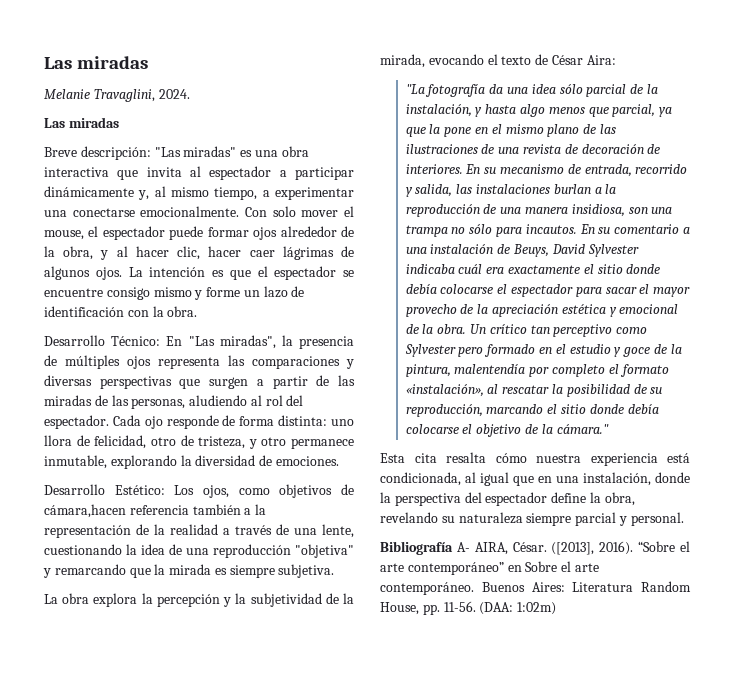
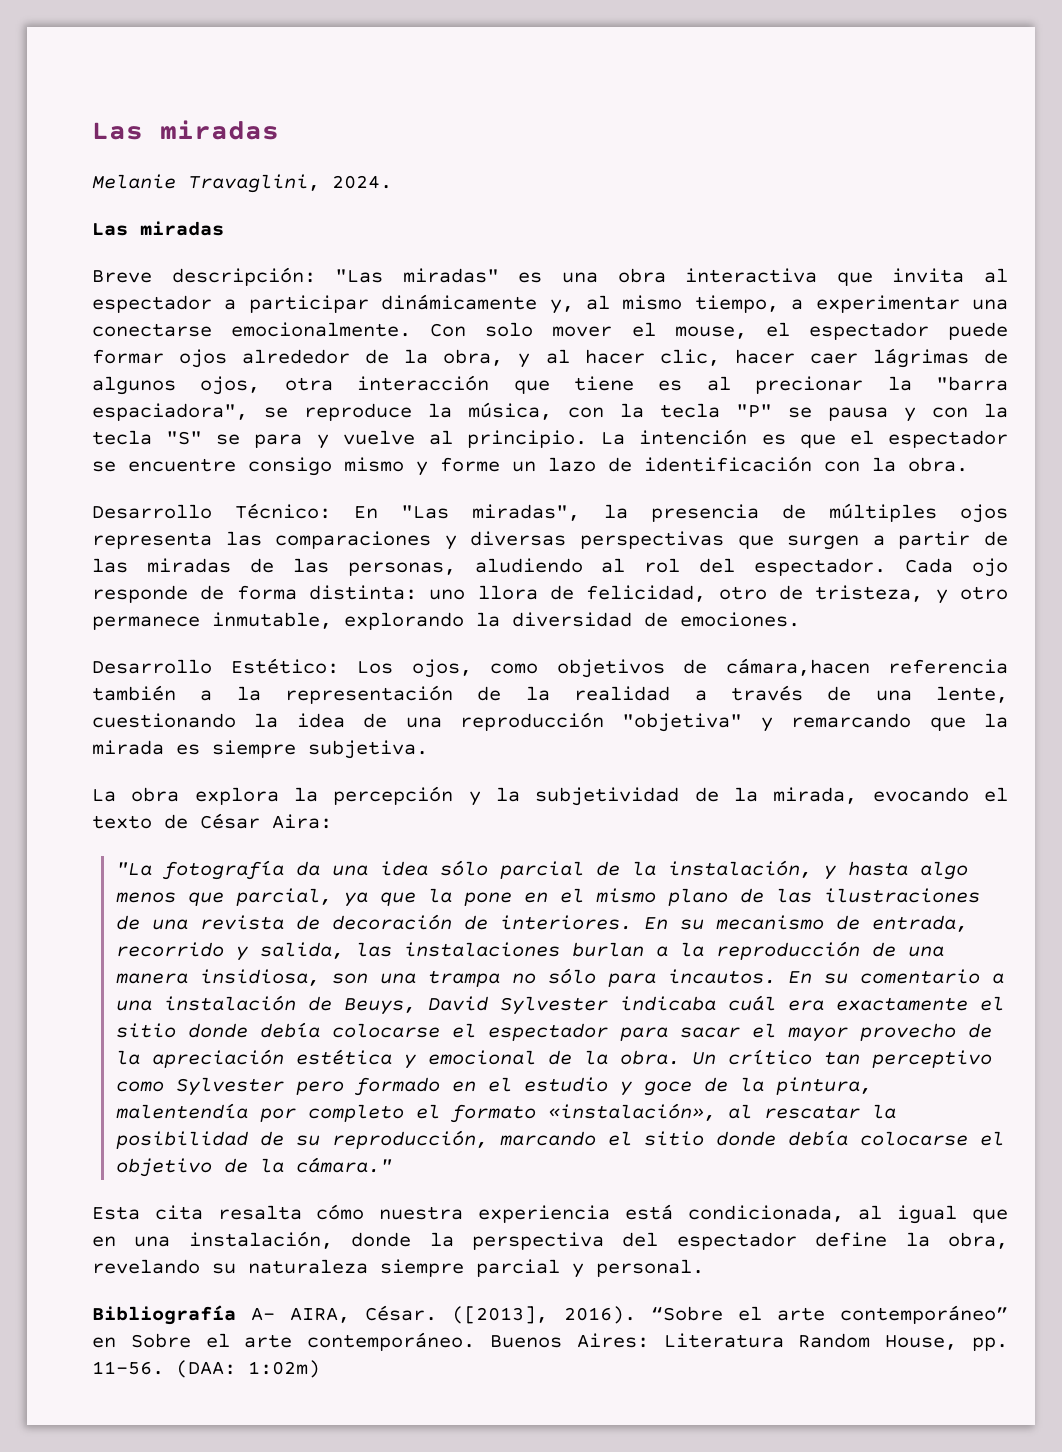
[95,267,122,280] ojos. -> [200,375,1008,395] [92,402,1008,422] [92,430,588,449] ojos, otra interacción que tiene es al precionar la "barra espaciadora", se reproduce la música, con la tecla "P" se pausa y con la tecla "S" se para y vuelve al principio.

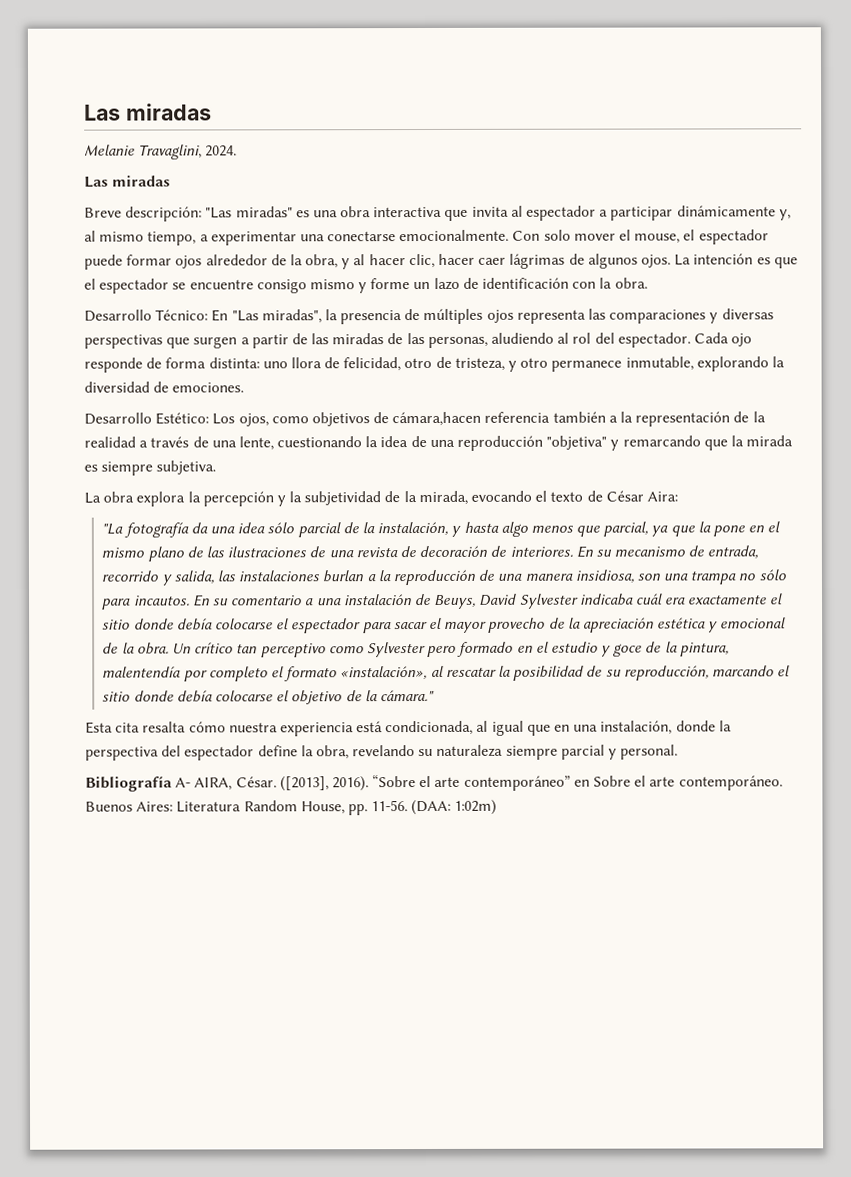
[200,375,1008,395] [92,402,1008,422] [92,430,588,449] ojos, otra interacción que tiene es al precionar la "barra espaciadora", se reproduce la música, con la tecla "P" se pausa y con la tecla "S" se para y vuelve al principio. -> [640,254,671,268] ojos.

